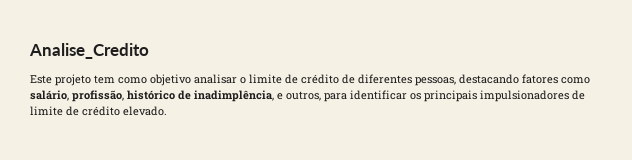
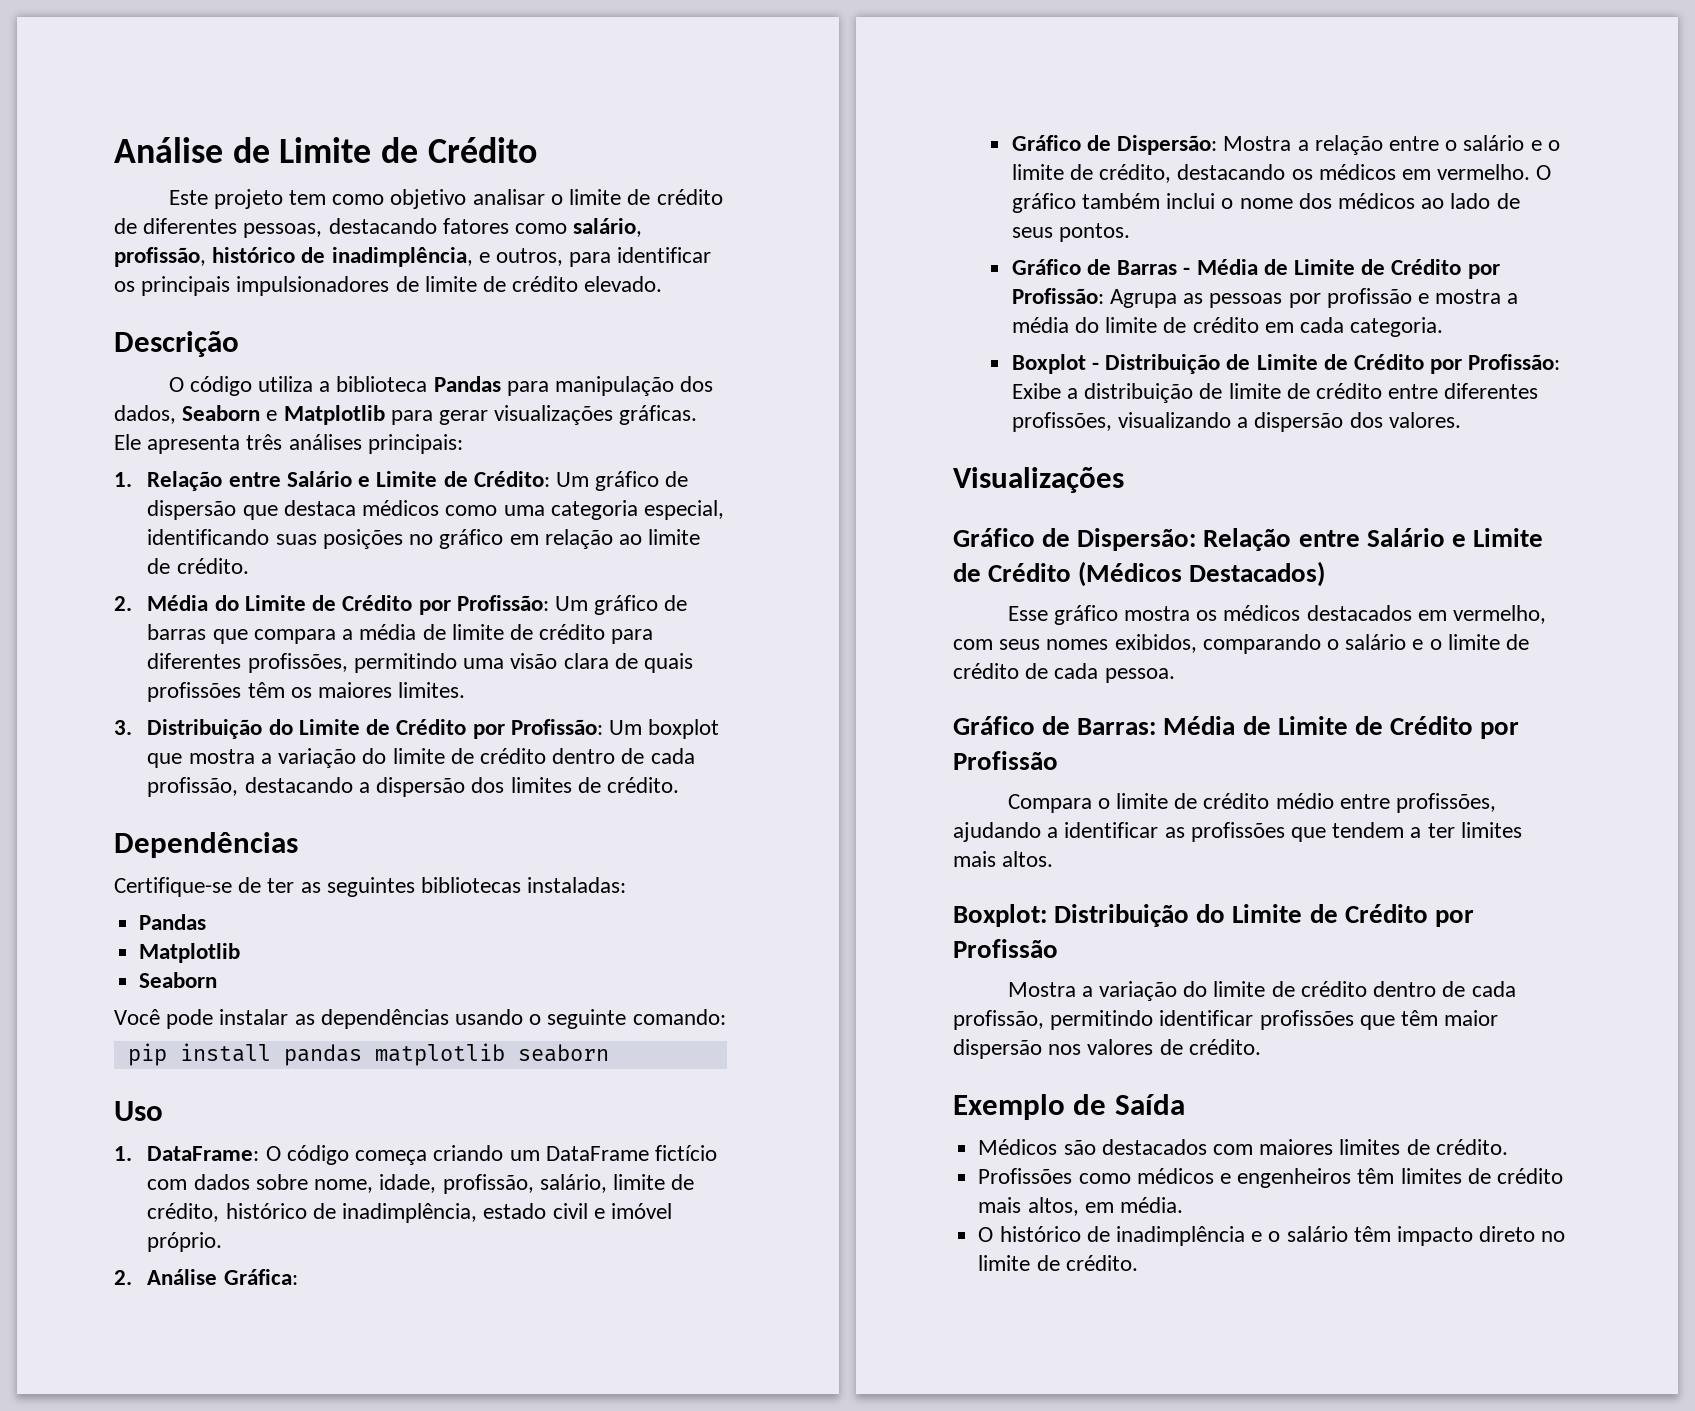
[29,43,149,59] Analise_Credito -> [114,137,537,163] Análise de Limite de Crédito
(167, 111) none -> [114,331,239,357] [168,376,714,396] [114,405,698,425] [114,434,463,454] [114,471,689,491] [147,500,724,520] [147,529,701,549] [147,558,249,574] [114,595,688,615] [147,624,654,644] [147,653,693,673] [147,682,466,702] [114,719,720,739] [147,748,695,768] [147,777,679,797] [114,832,298,858] [114,877,627,897] [139,914,207,930] [139,943,241,963] [139,972,218,988] [114,1009,726,1029] [127,1043,609,1066] [114,1101,163,1121] [114,1145,717,1165] [147,1174,695,1194] [147,1203,672,1223] [147,1232,223,1252] [114,1269,298,1285] [1011,135,1560,155] [1011,164,1552,183] [1011,193,1520,213] [1011,223,1130,242] [1011,259,1500,279] [1011,288,1519,308] [1011,317,1444,337] [1011,354,1561,374] [1011,383,1539,403] [1011,412,1461,432] [953,467,1124,493] [953,528,1544,551] [953,561,1326,587] [1007,605,1547,625] [953,634,1530,654] [953,663,1175,683] [953,716,1520,739] [953,751,1058,770] [1007,793,1497,813] [953,822,1522,842] [953,851,1054,867] [953,904,1474,927] [953,939,1058,958] [1007,981,1516,1001] [953,1010,1499,1030] [953,1039,1261,1059] [953,1094,1185,1120] [978,1139,1508,1155] [978,1168,1563,1188] [978,1197,1183,1216] [978,1226,1566,1246] [978,1255,1138,1271] // Descrição // O código utiliza a biblioteca Pandas para manipulação dos dados, Seaborn e Matplotlib para gerar visualizações gráficas. Ele apresenta três análises principais: // 1. Relação entre Salário e Limite de Crédito: Um gráfico de dispersão que destaca médicos como uma categoria especial, identificando suas posições no gráfico em relação ao limite de crédito. // 2. Média do Limite de Crédito por Profissão: Um gráfico de barras que compara a média de limite de crédito para diferentes profissões, permitindo uma visão clara de quais profissões têm os maiores limites. // 3. Distribuição do Limite de Crédito por Profissão: Um boxplot que mostra a variação do limite de crédito dentro de cada profissão, destacando a dispersão dos limites de crédito. // Dependências // Certifique-se de ter as seguintes bibliotecas instaladas: // Pandas // Matplotlib // Seaborn // Você pode instalar as dependências usando o seguinte comando: // pip install pandas matplotlib seaborn // Uso // 1. DataFrame: O código começa criando um DataFrame fictício com dados sobre nome, idade, profissão, salário, limite de crédito, histórico de inadimplência, estado civil e imóvel próprio. // 2. Análise Gráfica: // Gráfico de Dispersão: Mostra a relação entre o salário e o limite de crédito, destacando os médicos em vermelho. O gráfico também inclui o nome dos médicos ao lado de seus pontos. // Gráfico de Barras - Média de Limite de Crédito por Profissão: Agrupa as pessoas por profissão e mostra a média do limite de crédito em cada categoria. // Boxplot - Distribuição de Limite de Crédito por Profissão: Exibe a distribuição de limite de crédito entre diferentes profissões, visualizando a dispersão dos valores. // Visualizações // Gráfico de Dispersão: Relação entre Salário e Limite de Crédito (Médicos Destacados) // Esse gráfico mostra os médicos destacados em vermelho, com seus nomes exibidos, comparando o salário e o limite de crédito de cada pessoa. // Gráfico de Barras: Média de Limite de Crédito por Profissão // Compara o limite de crédito médio entre profissões, ajudando a identificar as profissões que tendem a ter limites mais altos. // Boxplot: Distribuição do Limite de Crédito por Profissão // Mostra a variação do limite de crédito dentro de cada profissão, permitindo identificar profissões que têm maior dispersão nos valores de crédito. // Exemplo de Saída // Médicos são destacados com maiores limites de crédito. // Profissões como médicos e engenheiros têm limites de crédito mais altos, em média. // O histórico de inadimplência e o salário têm impacto direto no limite de crédito.

